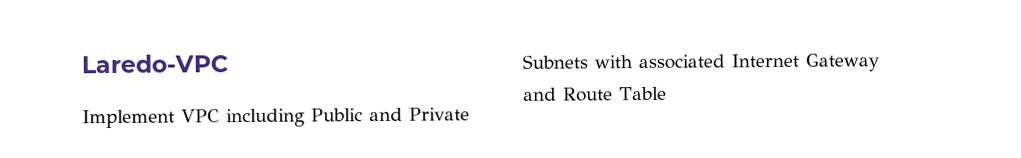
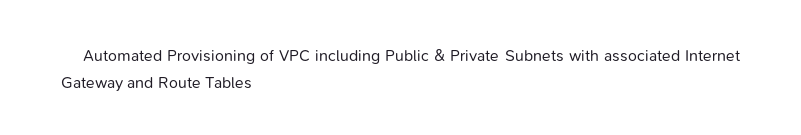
[81,54,228,74] [82,109,175,129] Laredo-VPC // Implement -> [82,49,275,64] Automated Provisioning of
[369,107,403,122] and -> [434,49,446,61] &
[619,86,667,101] Table -> [204,77,252,89] Tables

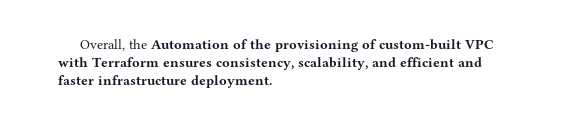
[82,49,742,64] [61,77,252,92] Automated Provisioning of VPC including Public & Private Subnets with associated Internet Gateway and Route Tables -> [80,39,495,52] [58,57,482,70] [58,75,272,88] Overall, the Automation of the provisioning of custom-built VPC with Terraform ensures consistency, scalability, and efficient and faster infrastructure deployment.

